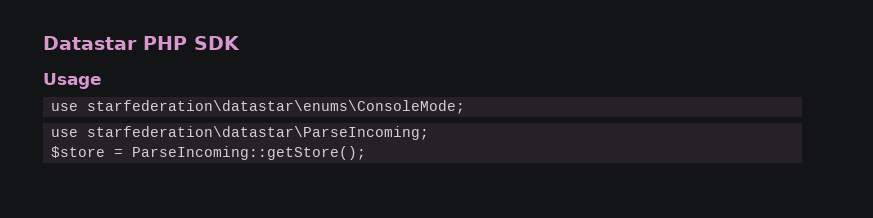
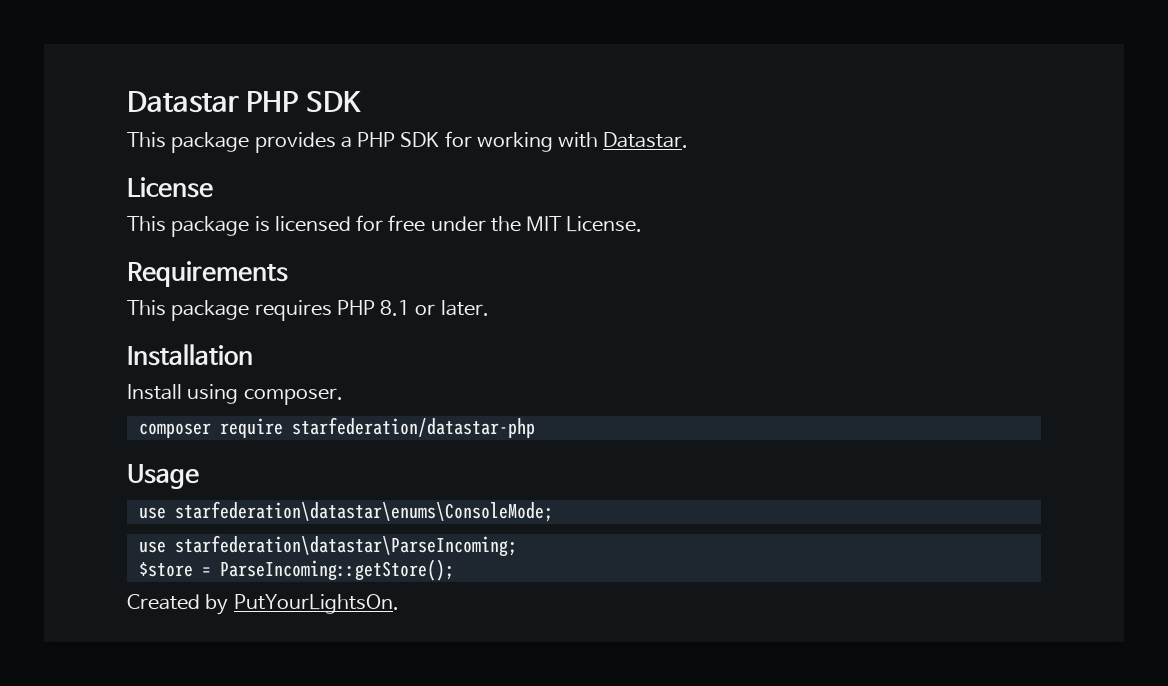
(240, 43) none -> [127,131,689,153] [127,177,213,198] [127,215,643,237] [127,261,288,287] [127,300,489,321] [127,344,253,366] [127,384,343,405] [138,417,535,438] // This package provides a PHP SDK for working with Datastar. // License // This package is licensed for free under the MIT License. // Requirements // This package requires PHP 8.1 or later. // Installation // Install using composer. // composer require starfederation/datastar-php
(366, 153) none -> [127,594,399,615] // Created by PutYourLightsOn.

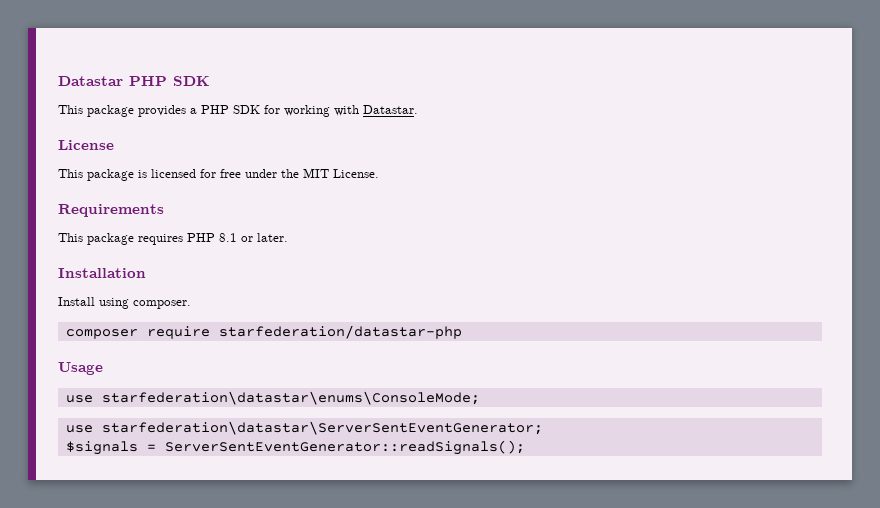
[174,535,517,557] [138,559,454,581] [127,594,399,615] starfederation\datastar\ParseIncoming; // $store = ParseIncoming::getStore(); // Created by PutYourLightsOn. -> [101,421,543,435] [65,440,525,455] starfederation\datastar\ServerSentEventGenerator; // $signals = ServerSentEventGenerator::readSignals();

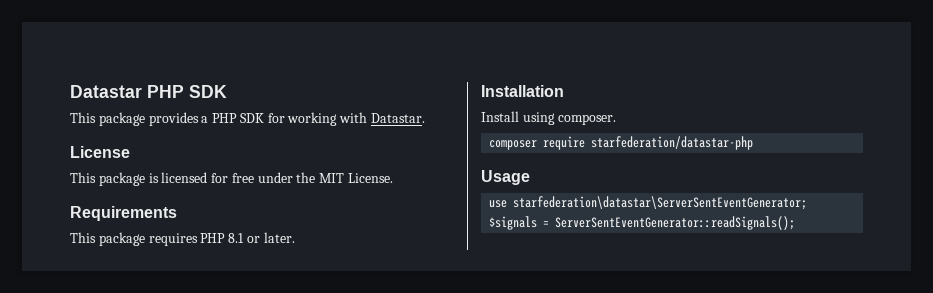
[65,391,480,405] // use starfederation\datastar\enums\ConsoleMode; -> (530, 177) none

